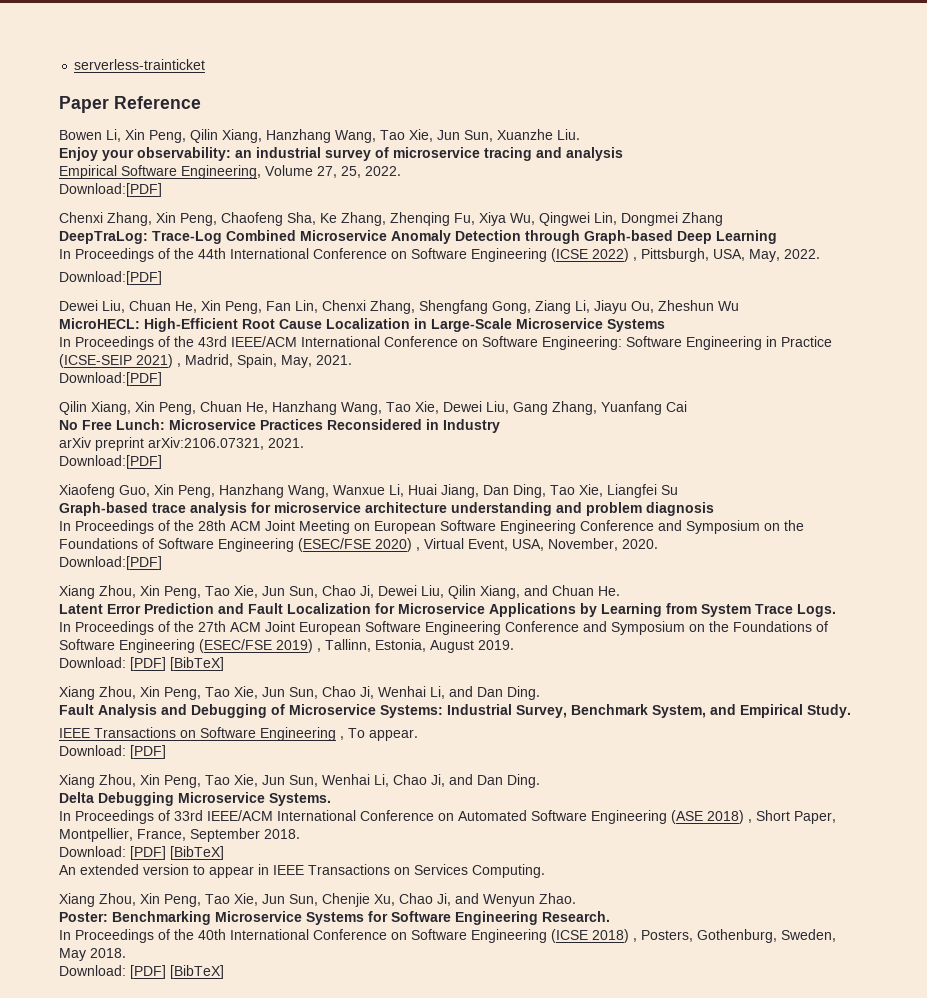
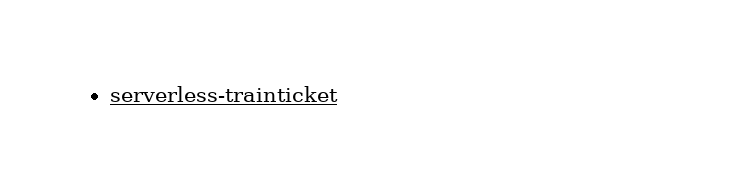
[59,96,201,113] [59,129,580,143] [59,147,623,161] [59,165,401,179] [59,183,162,197] [59,212,723,226] [59,230,777,244] [59,248,820,262] [59,271,162,285] [59,300,739,314] [59,318,665,332] [59,336,832,350] [59,354,352,368] [59,372,162,386] [59,401,687,415] [59,419,500,433] [59,437,304,451] [59,455,162,469] [59,484,678,498] [59,502,714,516] [59,520,804,534] [59,538,658,552] [59,556,162,570] [59,585,620,599] [59,603,836,617] [59,621,828,635] [59,639,514,653] [59,657,224,671] [59,686,540,700] [59,704,851,718] [59,727,418,741] [59,745,166,759] [59,774,540,788] [59,792,331,806] [59,810,836,824] [59,828,300,842] [59,846,224,860] [59,864,545,878] [59,893,576,907] [59,911,610,925] [59,929,836,943] [59,948,126,961] [59,965,224,979] // Paper Reference // Bowen Li, Xin Peng, Qilin Xiang, Hanzhang Wang, Tao Xie, Jun Sun, Xuanzhe Liu. // Enjoy your observability: an industrial survey of microservice tracing and analysis // Empirical Software Engineering, Volume 27, 25, 2022. // Download:[PDF] // Chenxi Zhang, Xin Peng, Chaofeng Sha, Ke Zhang, Zhenqing Fu, Xiya Wu, Qingwei Lin, Dongmei Zhang // DeepTraLog: Trace-Log Combined Microservice Anomaly Detection through Graph-based Deep Learning // In Proceedings of the 44th International Conference on Software Engineering (ICSE 2022) , Pittsburgh, USA, May, 2022. // Download:[PDF] // Dewei Liu, Chuan He, Xin Peng, Fan Lin, Chenxi Zhang, Shengfang Gong, Ziang Li, Jiayu Ou, Zheshun Wu // MicroHECL: High-Efficient Root Cause Localization in Large-Scale Microservice Systems // In Proceedings of the 43rd IEEE/ACM International Conference on Software Engineering: Software Engineering in Practice (ICSE-SEIP 2021) , Madrid, Spain, May, 2021. // Download:[PDF] // Qilin Xiang, Xin Peng, Chuan He, Hanzhang Wang, Tao Xie, Dewei Liu, Gang Zhang, Yuanfang Cai // No Free Lunch: Microservice Practices Reconsidered in Industry // arXiv preprint arXiv:2106.07321, 2021. // Download:[PDF] // Xiaofeng Guo, Xin Peng, Hanzhang Wang, Wanxue Li, Huai Jiang, Dan Ding, Tao Xie, Liangfei Su // Graph-based trace analysis for microservice architecture understanding and problem diagnosis // In Proceedings of the 28th ACM Joint Meeting on European Software Engineering Conference and Symposium on the Foundations of Software Engineering (ESEC/FSE 2020) , Virtual Event, USA, November, 2020. // Download:[PDF] // Xiang Zhou, Xin Peng, Tao Xie, Jun Sun, Chao Ji, Dewei Liu, Qilin Xiang, and Chuan He. // Latent Error Prediction and Fault Localization for Microservice Applications by Learning from System Trace Logs. // In Proceedings of the 27th ACM Joint European Software Engineering Conference and Symposium on the Foundations of Software Engineering (ESEC/FSE 2019) , Tallinn, Estonia, August 2019. // Download: [PDF] [BibTeX] // Xiang Zhou, Xin Peng, Tao Xie, Jun Sun, Chao Ji, Wenhai Li, and Dan Ding. // Fault Analysis and Debugging of Microservice Systems: Industrial Survey, Benchmark System, and Empirical Study. // IEEE Transactions on Software Engineering , To appear. // Download: [PDF] // Xiang Zhou, Xin Peng, Tao Xie, Jun Sun, Wenhai Li, Chao Ji, and Dan Ding. // Delta Debugging Microservice Systems. // In Proceedings of 33rd IEEE/ACM International Conference on Automated Software Engineering (ASE 2018) , Short Paper, Montpellier, France, September 2018. // Download: [PDF] [BibTeX] // An extended version to appear in IEEE Transactions on Services Computing. // Xiang Zhou, Xin Peng, Tao Xie, Jun Sun, Chenjie Xu, Chao Ji, and Wenyun Zhao. // Poster: Benchmarking Microservice Systems for Software Engineering Research. // In Proceedings of the 40th International Conference on Software Engineering (ICSE 2018) , Posters, Gothenburg, Sweden, May 2018. // Download: [PDF] [BibTeX] -> (338, 94) none

